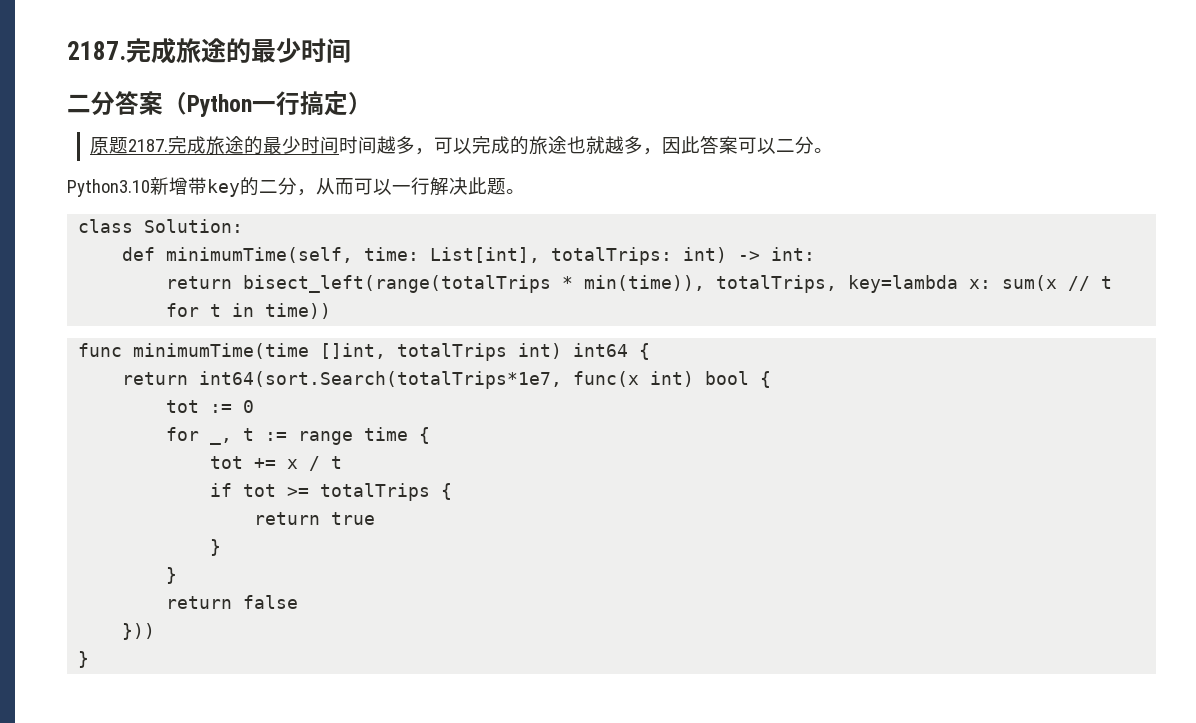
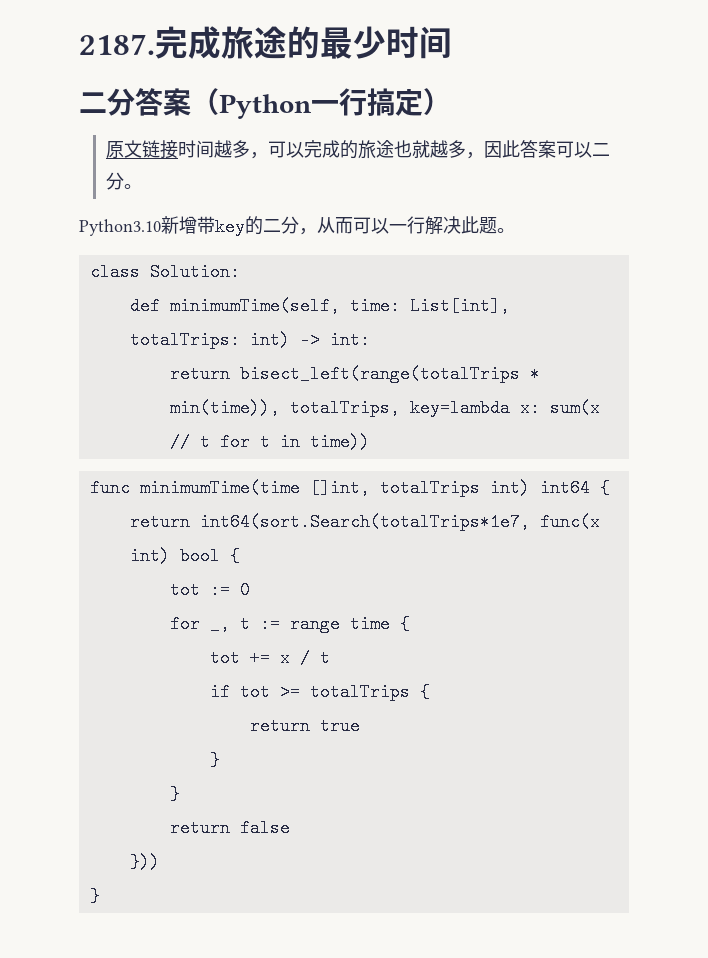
[108,136,339,155] 题2187.完成旅途的最少时间 -> [123,140,178,159] 文链接

